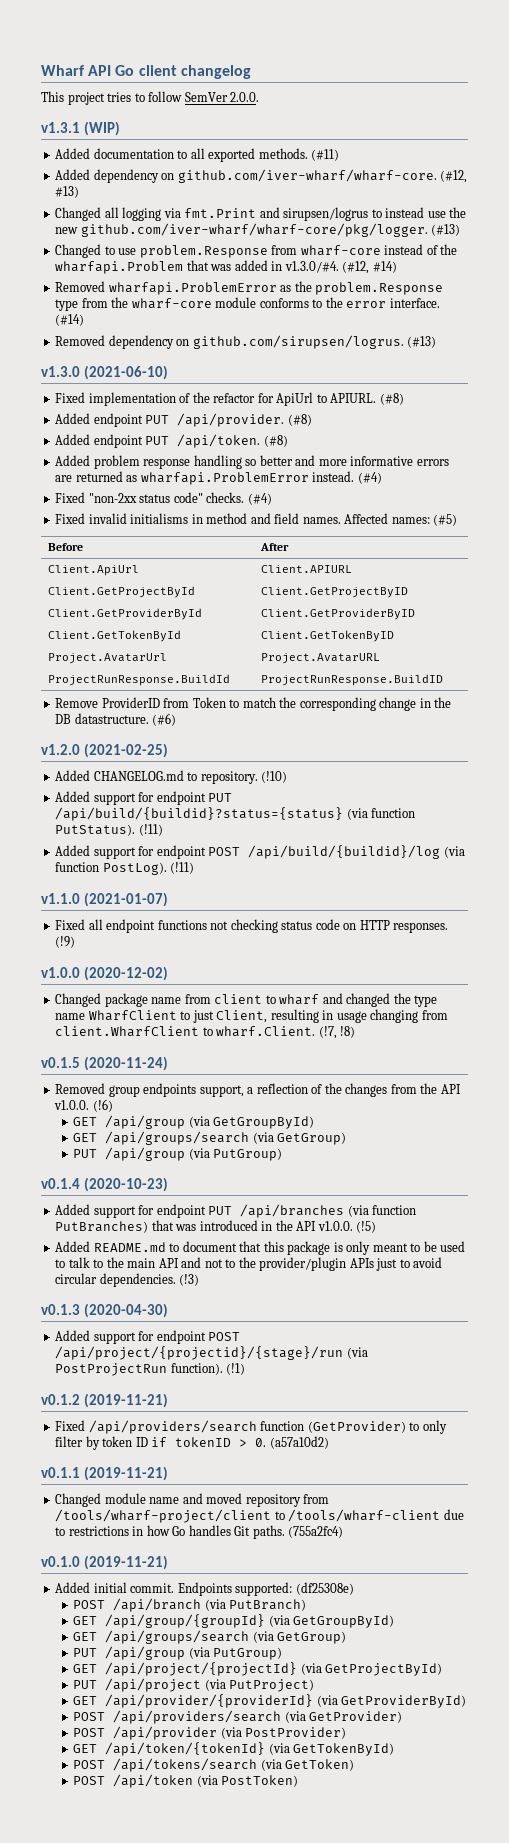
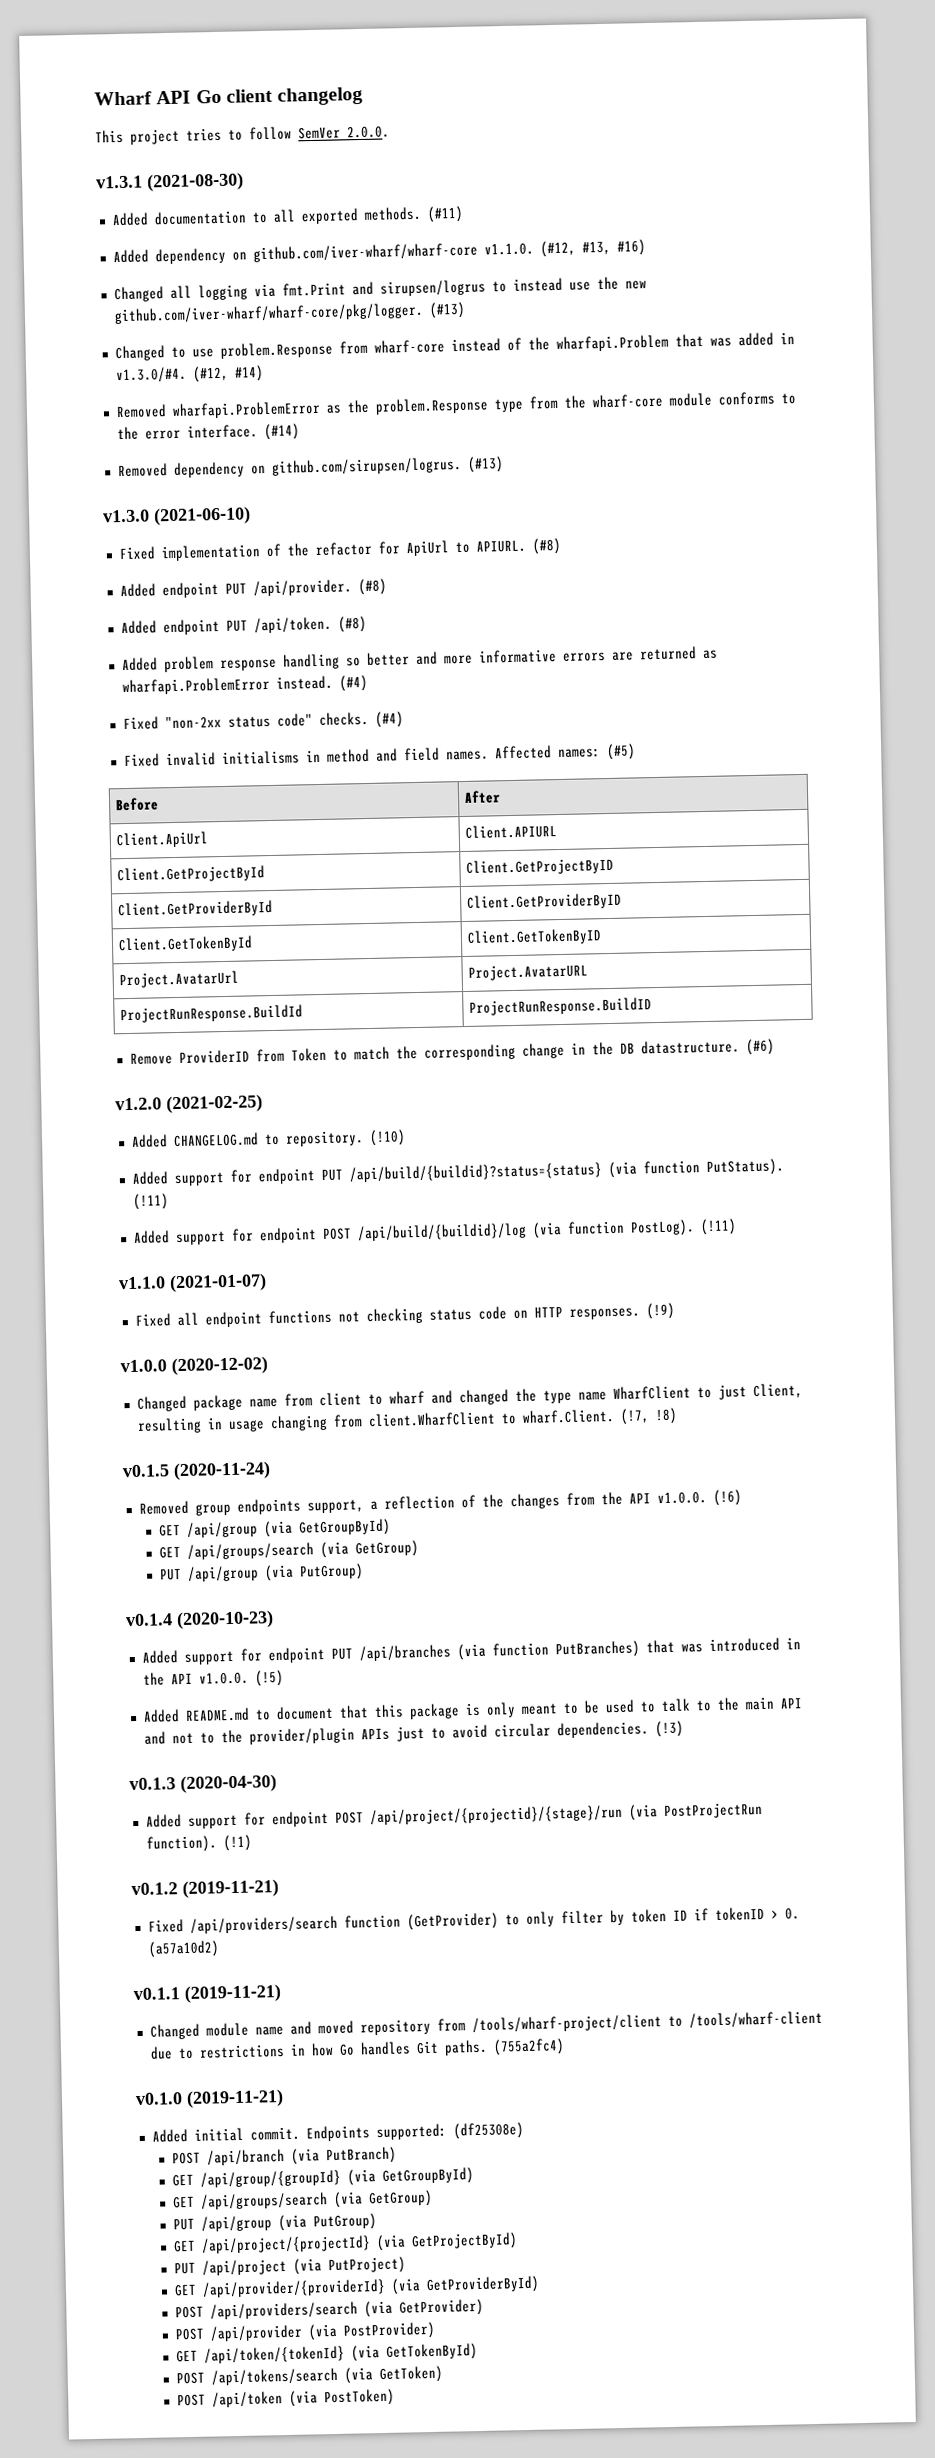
[84,121,121,136] (WIP) -> [147,172,244,192] (2021-08-30)
[177,169,468,183] [55,186,80,198] github.com/iver-wharf/wharf-core. (#12, #13) -> [252,239,646,263] github.com/iver-wharf/wharf-core v1.1.0. (#12, #13, #16)

